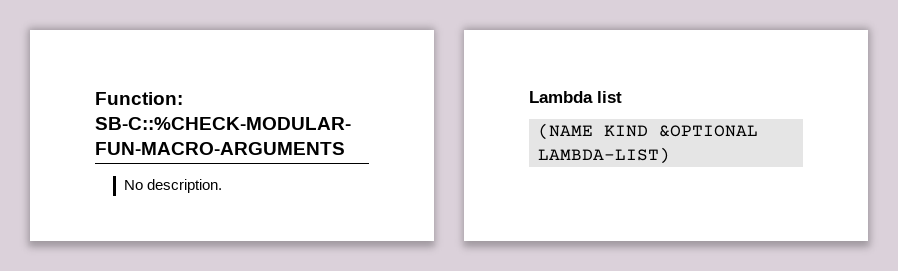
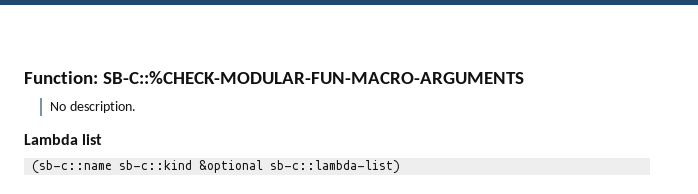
[538,123,758,140] [538,147,670,164] (NAME KIND &OPTIONAL LAMBDA-LIST) -> [32,160,401,174] (sb-c::name sb-c::kind &optional sb-c::lambda-list)

